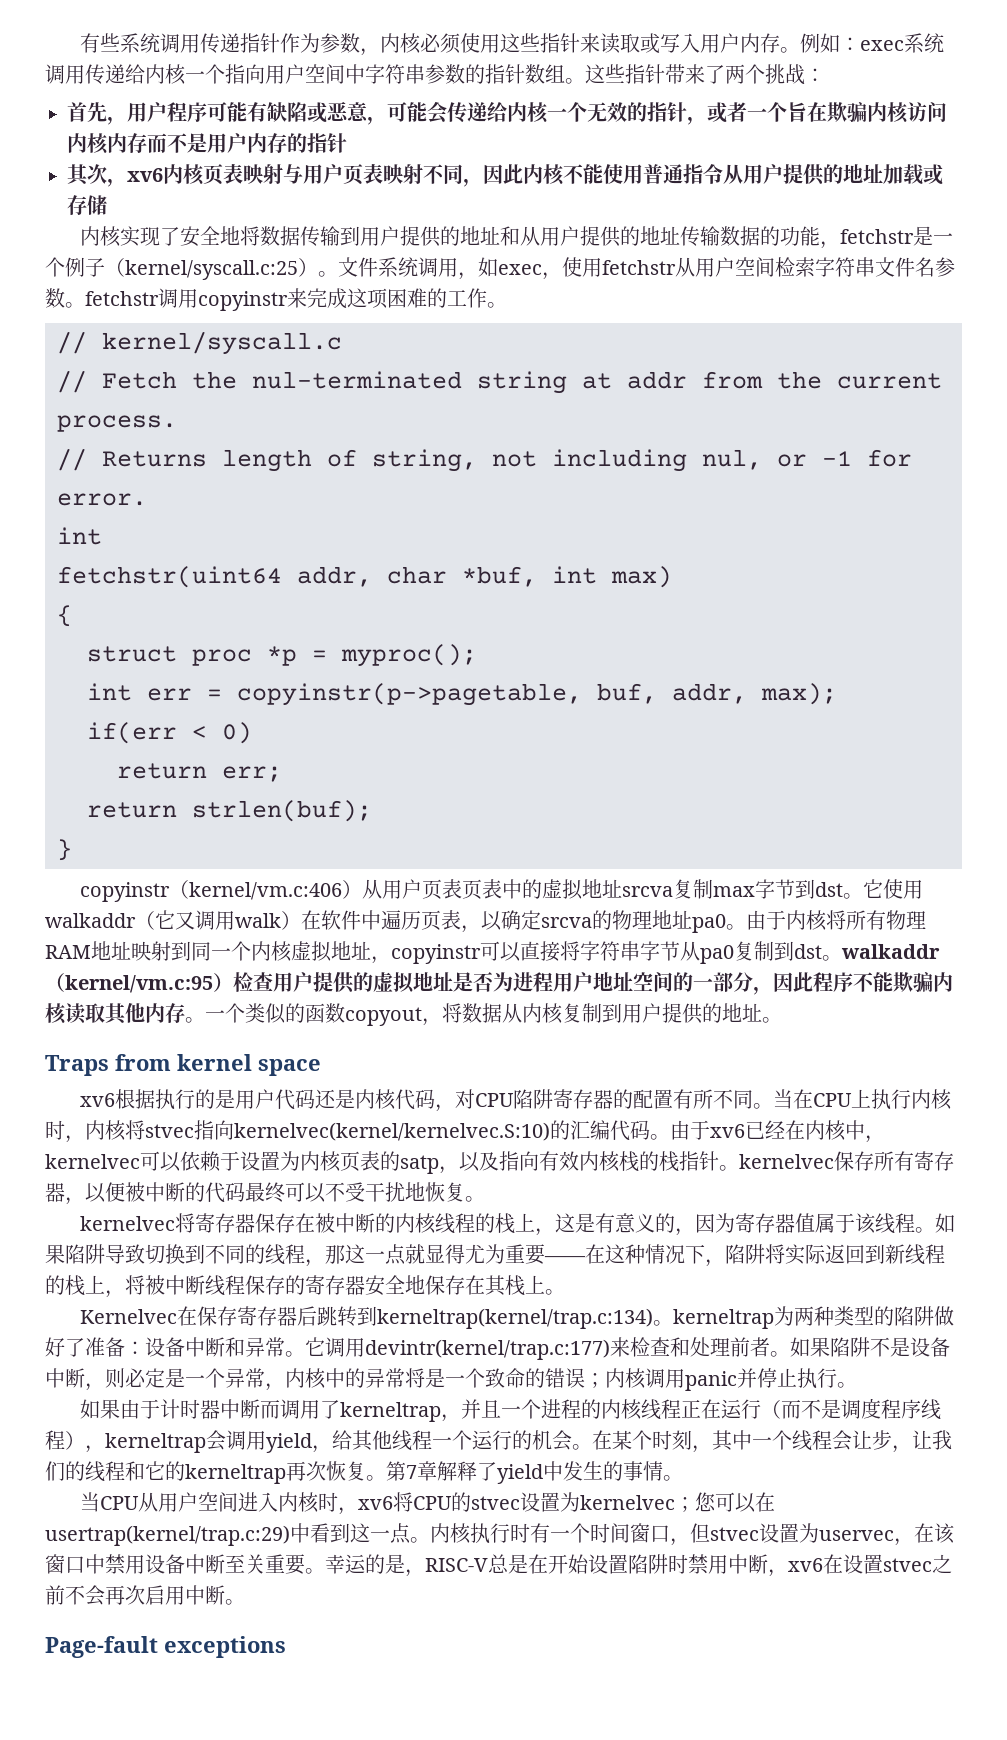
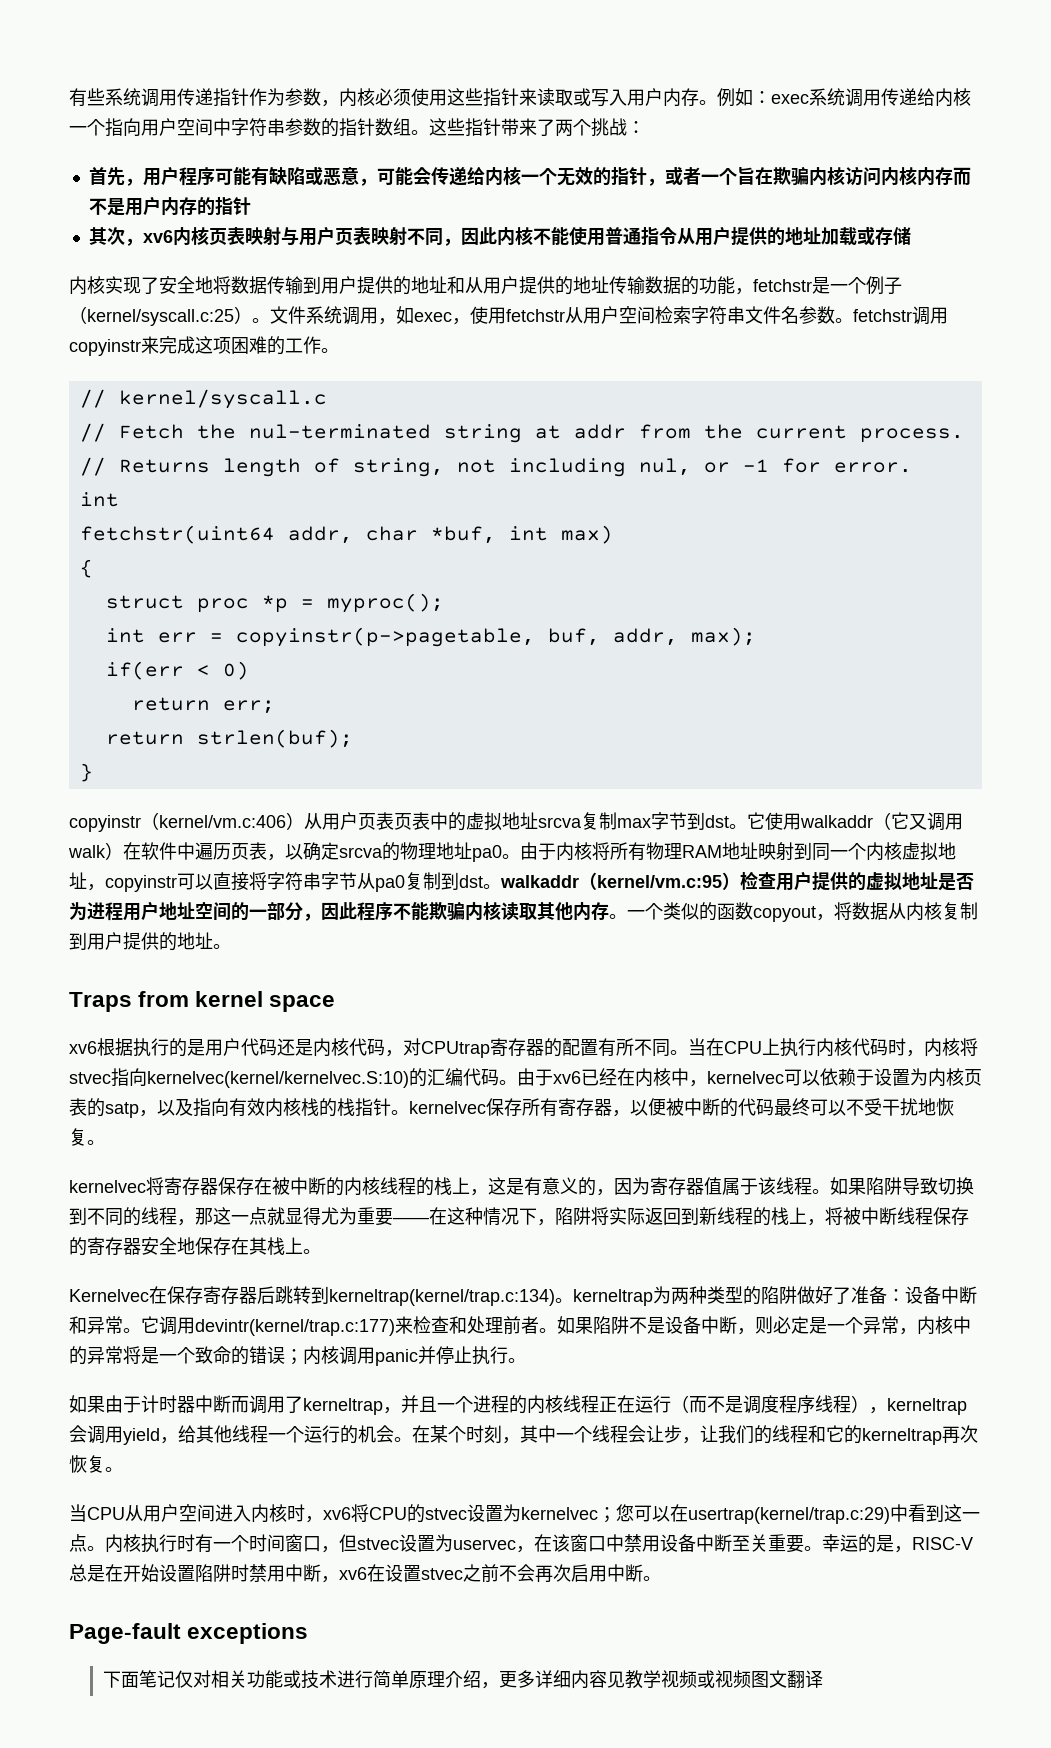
[475,1089,554,1109] CPU陷阱 -> [421,1041,490,1058] CPUtrap
(953, 1099) none -> [852,1038,888,1056] 代码
[386,1461,683,1484] 第7章解释了yield中发生的事情。 -> (123, 1469) none
(286, 1647) none -> [102,1670,823,1689] // 下面笔记仅对相关功能或技术进行简单原理介绍，更多详细内容见教学视频或视频图文翻译

